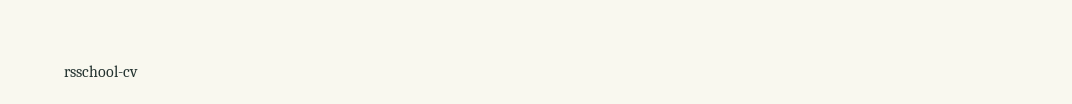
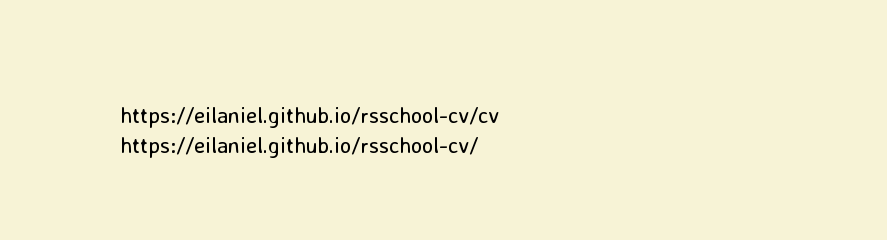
[64,65,138,77] rsschool-cv -> [120,107,499,128] [120,137,478,158] https://eilaniel.github.io/rsschool-cv/cv https://eilaniel.github.io/rsschool-cv/

